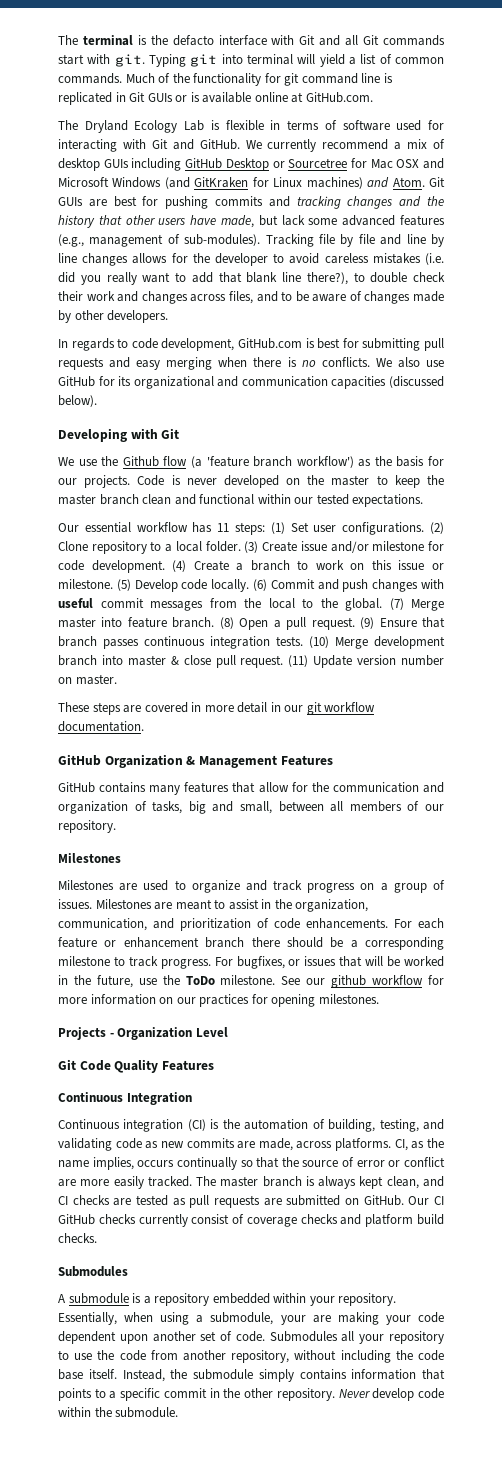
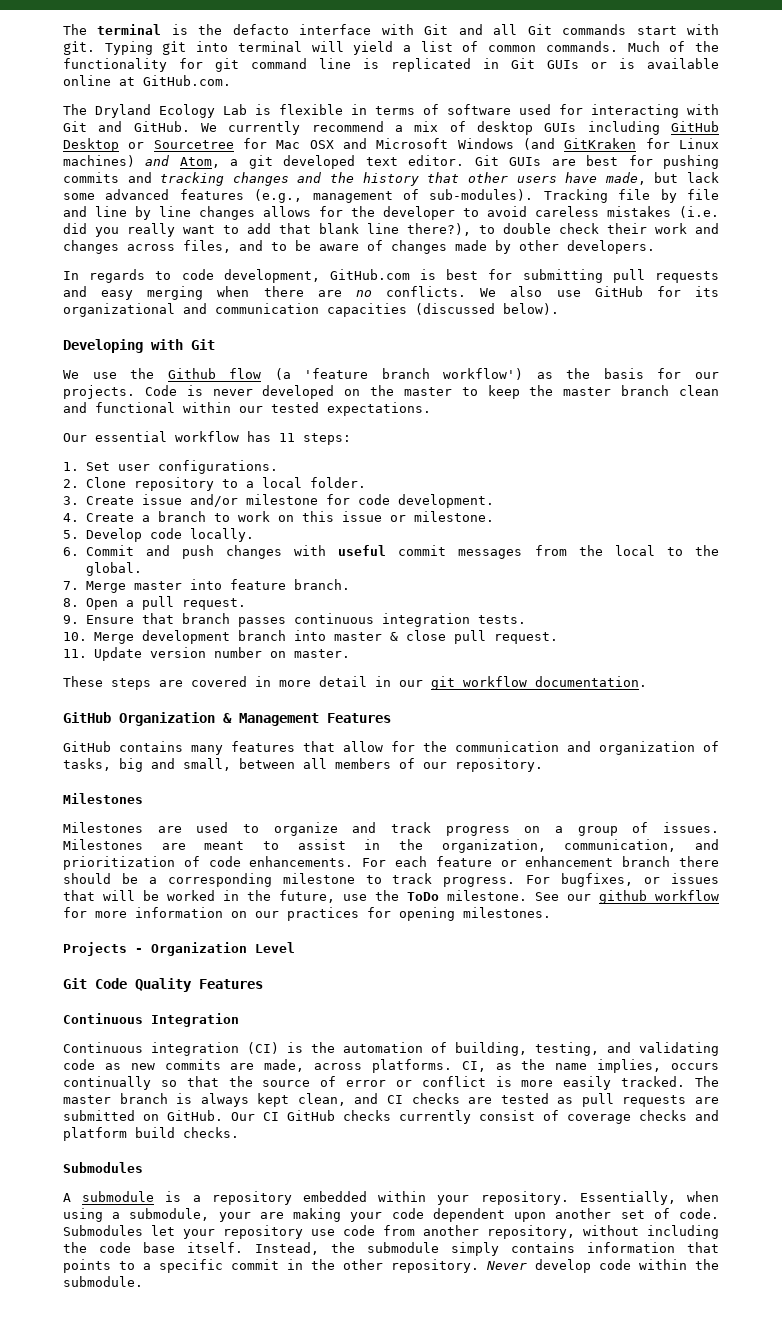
[392,177,425,187] Atom. -> [179,155,465,169] Atom, a git developed text editor.
[287,357,297,367] is -> [317,290,342,297] are
[270,522,285,534] (1) -> [63,462,79,471] // 1.
[430,522,445,534] (2) -> [63,479,79,488] // 2.
[244,541,259,553] (3) -> [63,496,79,505] // 3.
[172,560,187,572] (4) -> [63,513,79,522] // 4.
[116,579,131,591] (5) -> [63,530,79,539] // 5.
[253,579,267,591] (6) -> [63,547,79,556] // 6.
[389,598,404,610] (7) -> [63,581,79,590] // 7.
[219,617,234,629] (8) -> [63,598,79,607] // 8.
[360,617,375,629] (9) -> [63,615,79,624] // 9.
[309,636,329,648] (10) -> [63,632,87,641] // 10.
[288,655,309,667] (11) -> [63,649,87,658] // 11.
[58,1179,76,1187] are -> [495,1076,512,1087] is
[341,1331,355,1342] all -> [151,1225,175,1236] let
[58,1350,115,1360] to use the -> [311,1229,335,1236] use

